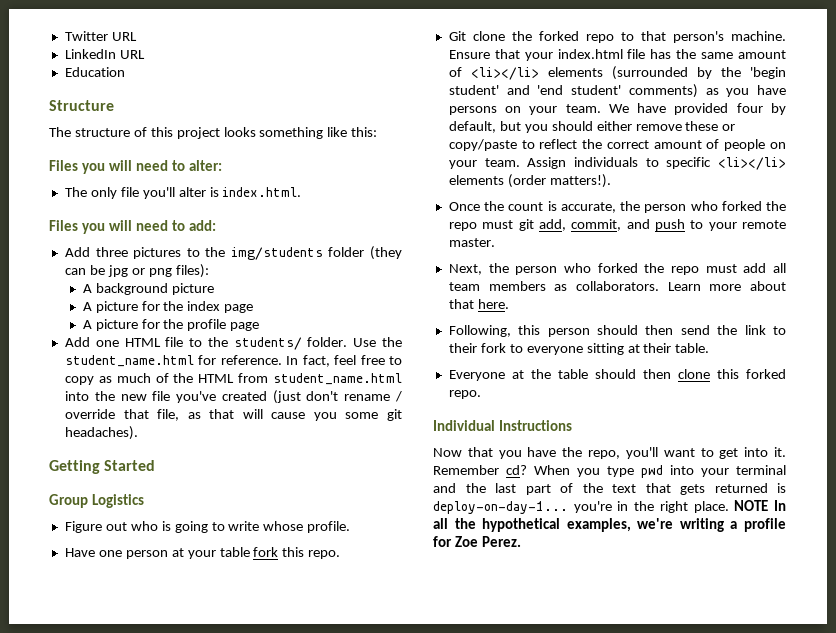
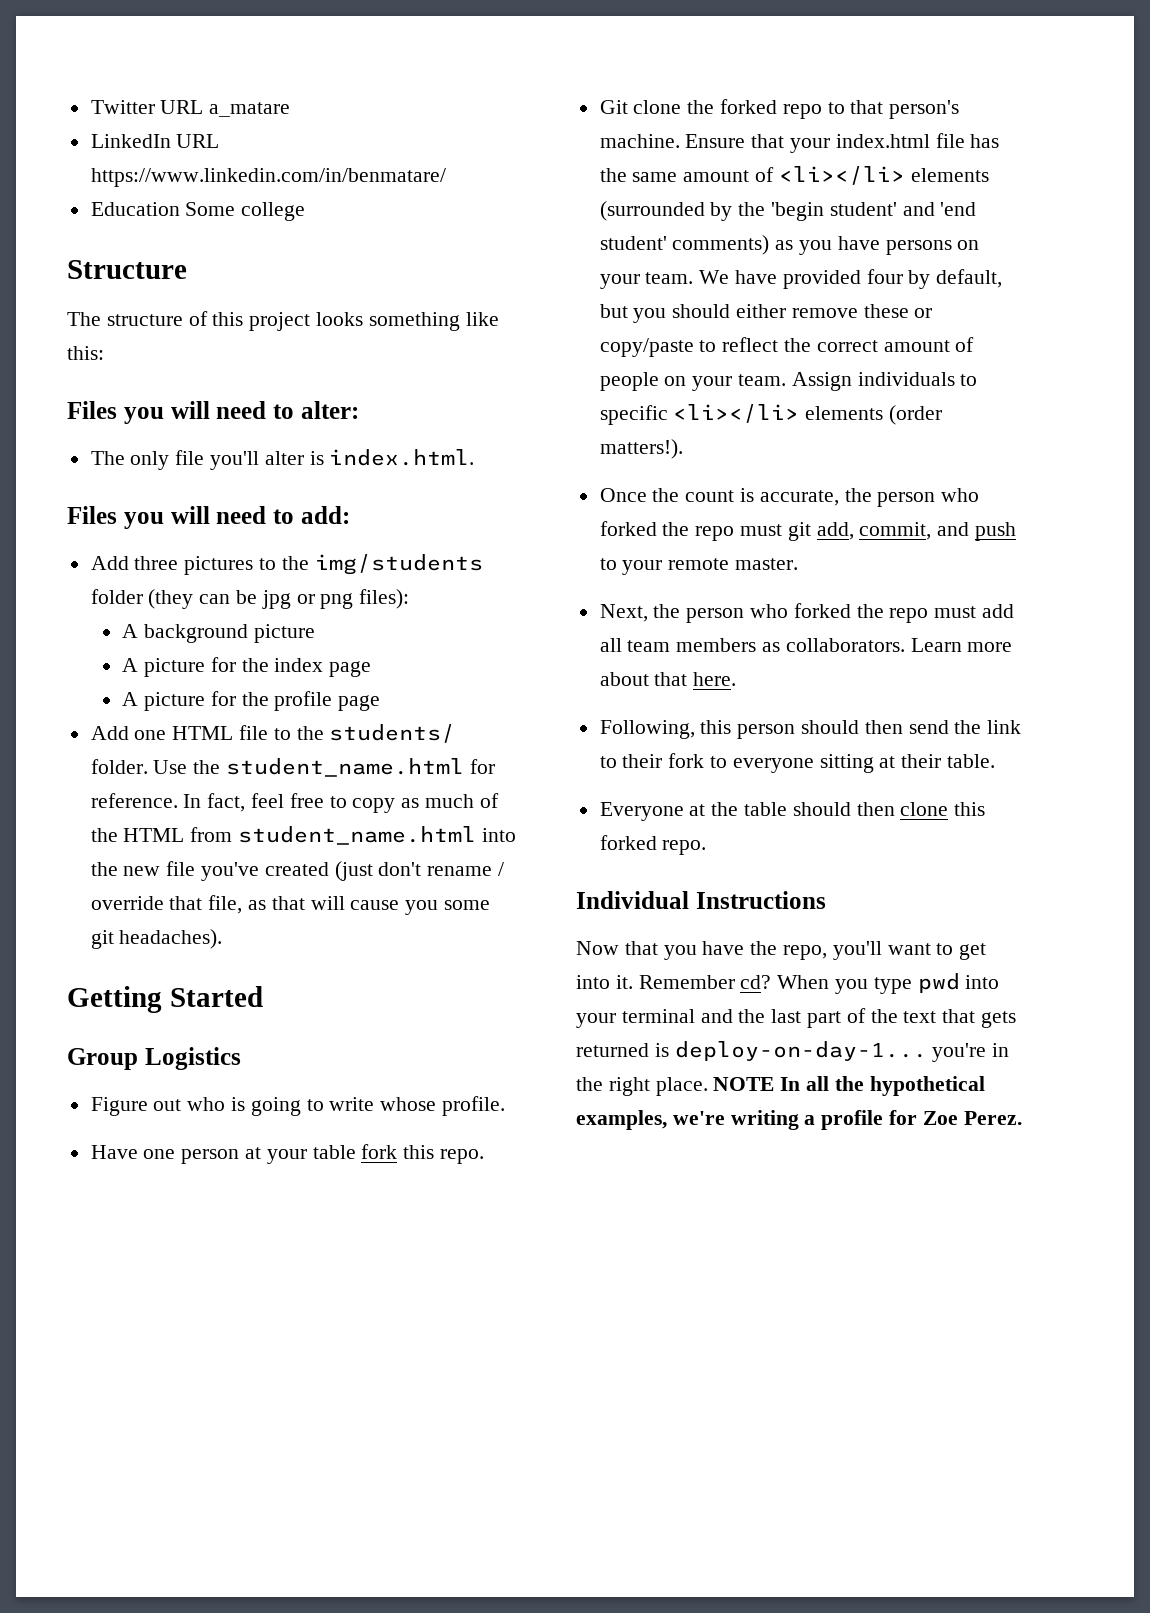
(137, 36) none -> [209,102,291,117] a_matare
(145, 54) none -> [90,168,446,187] https://www.linkedin.com/in/benmatare/
(125, 72) none -> [185,202,306,221] Some college

